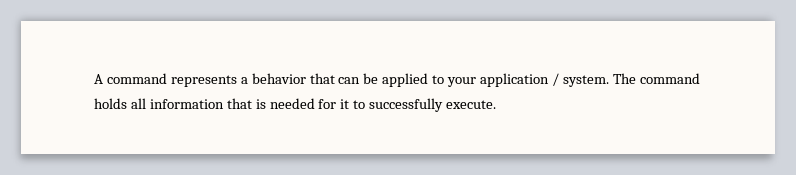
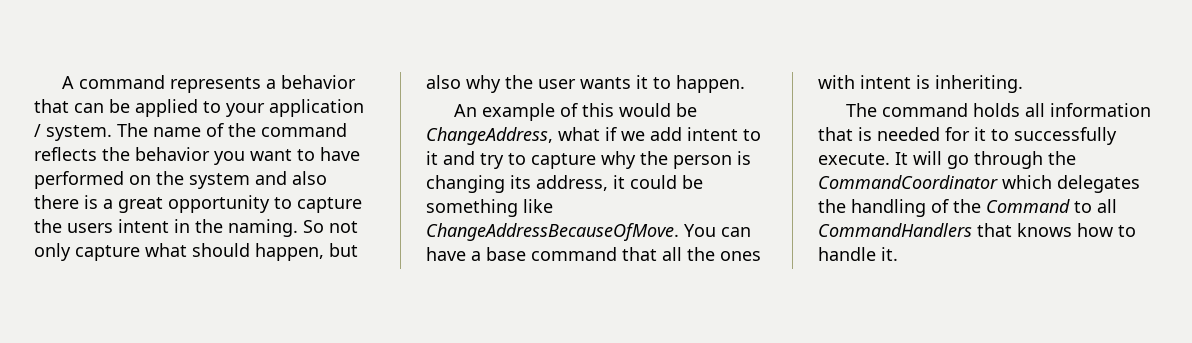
(636, 78) none -> [153,123,347,137] [34,147,360,165] [34,171,327,189] [34,195,362,213] [34,219,358,237] [34,243,358,261] [426,75,745,93] [453,103,697,121] [426,127,761,145] [426,151,751,169] [426,175,703,193] [426,199,553,217] [426,223,751,241] [426,247,761,261] [818,75,1023,93] [845,103,877,117] name of the command reflects the behavior you want to have performed on the system and also there is a great opportunity to capture the users intent in the naming. So not only capture what should happen, but also why the user wants it to happen. // An example of this would be ChangeAddress, what if we add intent to it and try to capture why the person is changing its address, it could be something like ChangeAddressBecauseOfMove. You can have a base command that all the ones with intent is inheriting. // The
(497, 104) none -> [895,151,1076,169] [818,175,1140,193] [818,199,1117,217] [818,223,1136,237] [818,247,898,261] It will go through the CommandCoordinator which delegates the handling of the Command to all CommandHandlers that knows how to handle it.

